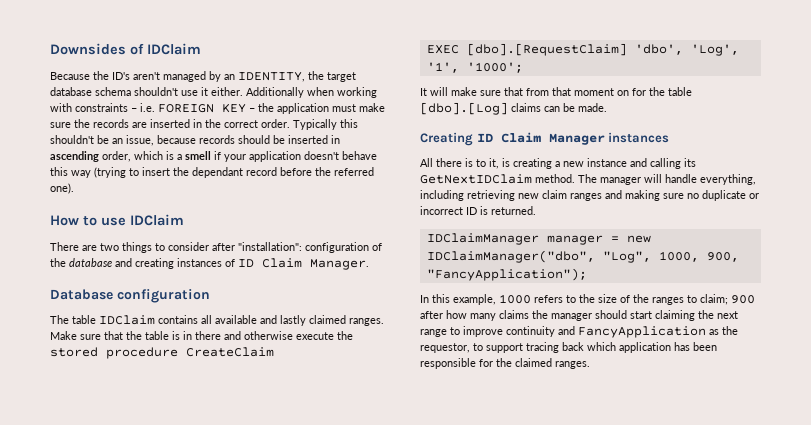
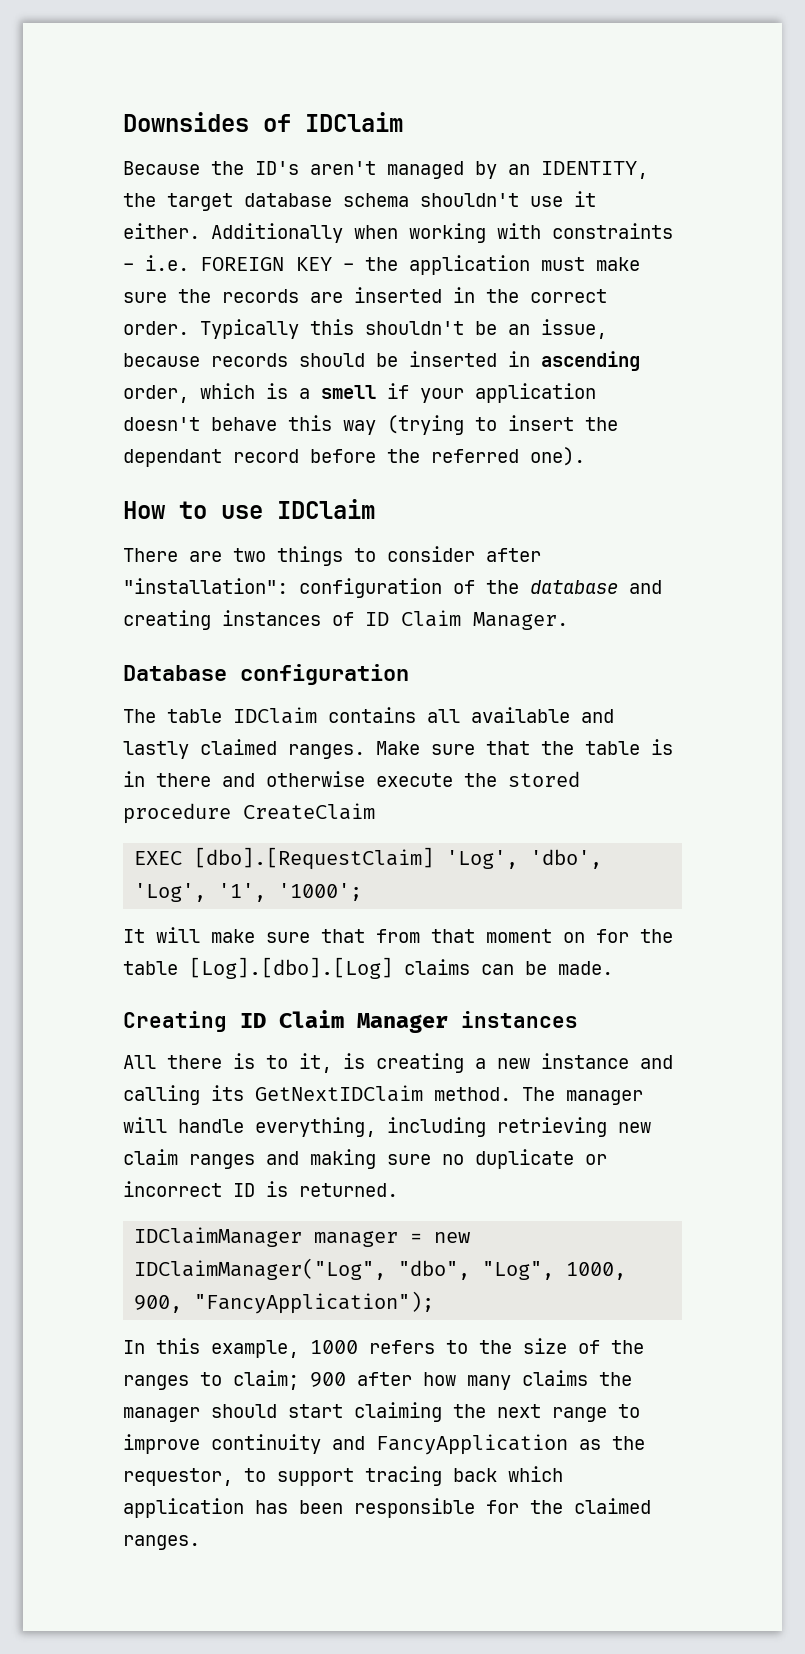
(627, 49) none -> [446,850,519,869] 'Log',
[420,102,508,115] [dbo].[Log] -> [189,957,393,979] [Log].[dbo].[Log]
[426,250,595,263] IDClaimManager("dbo", -> [134,1258,471,1280] IDClaimManager("Log", "dbo",

